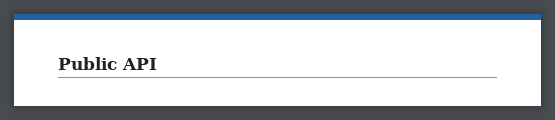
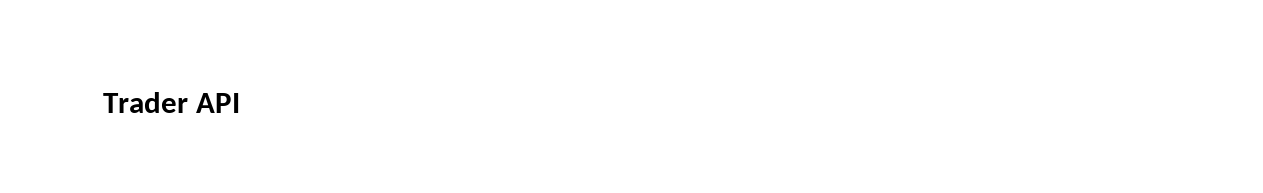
[58,57,117,70] Public -> [103,92,188,113] Trader

